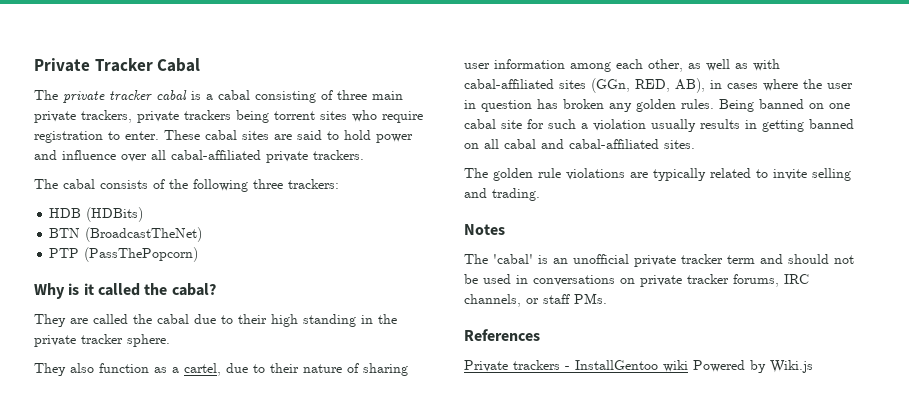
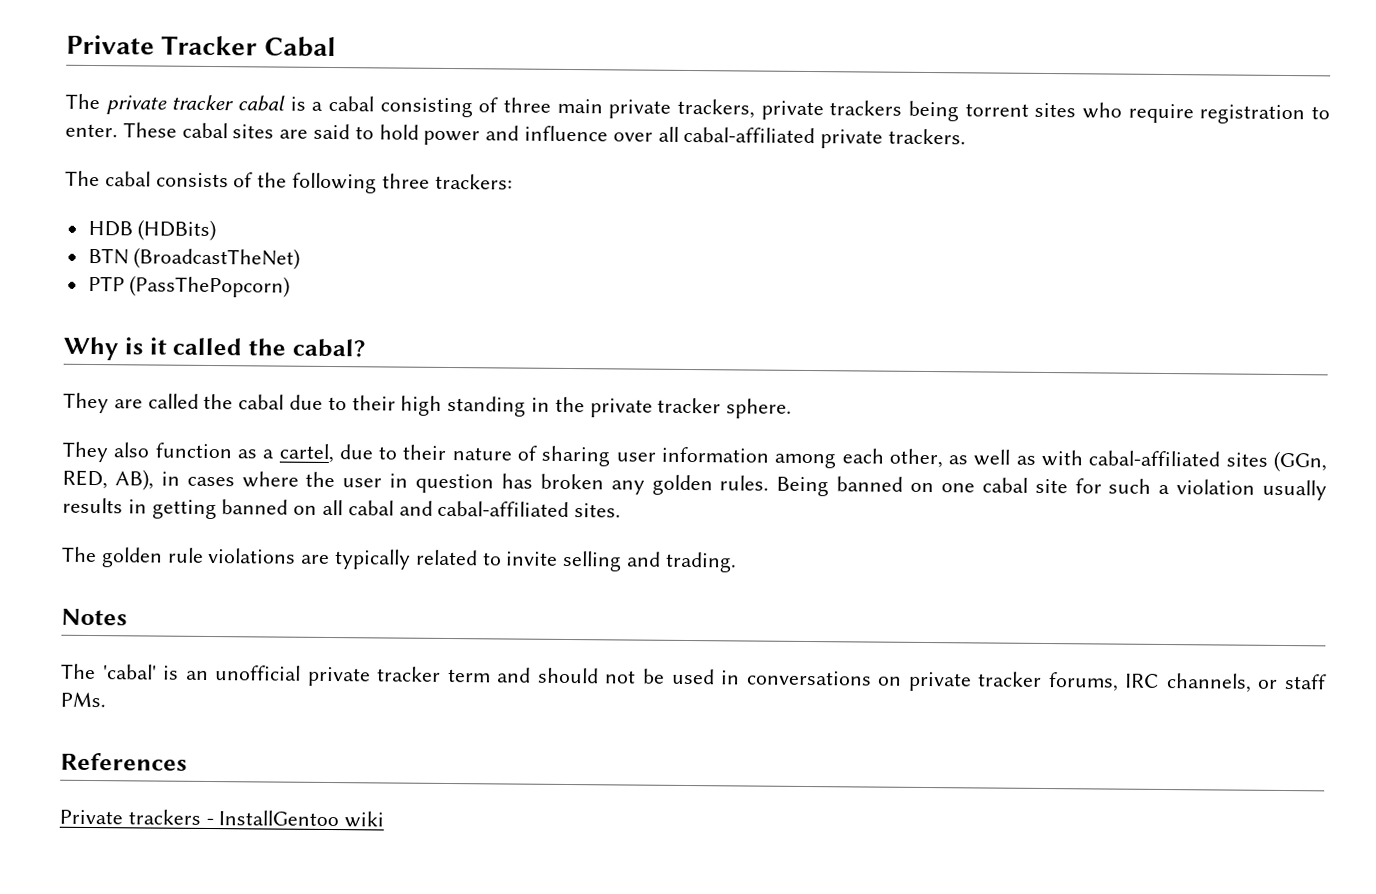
[693,360,813,373] Powered by Wiki.js -> (385, 819) none

